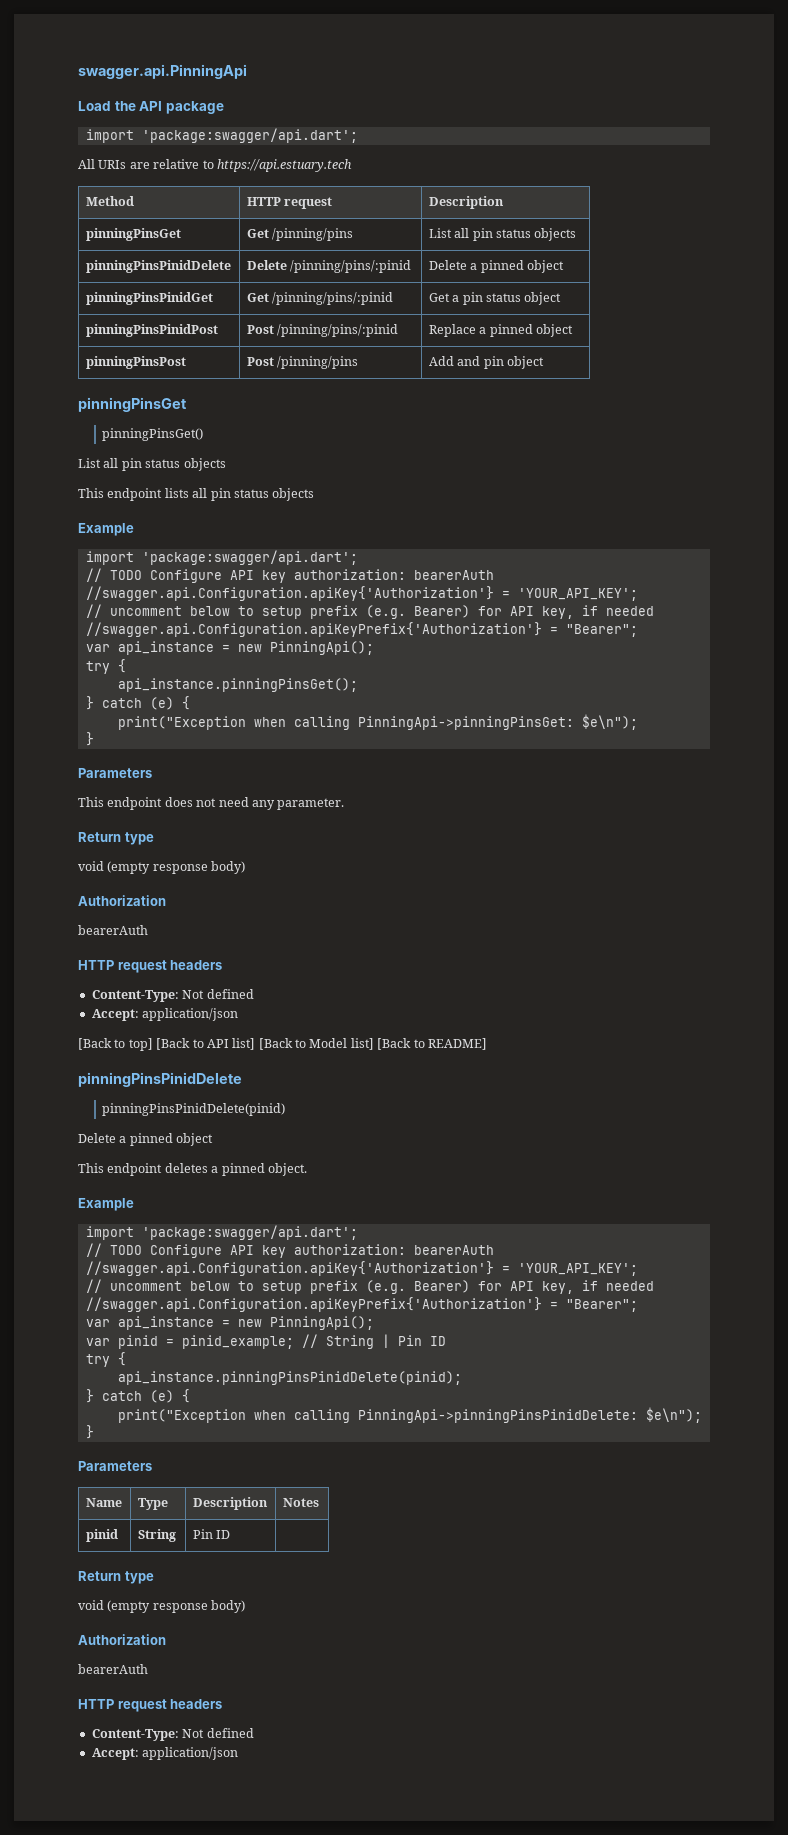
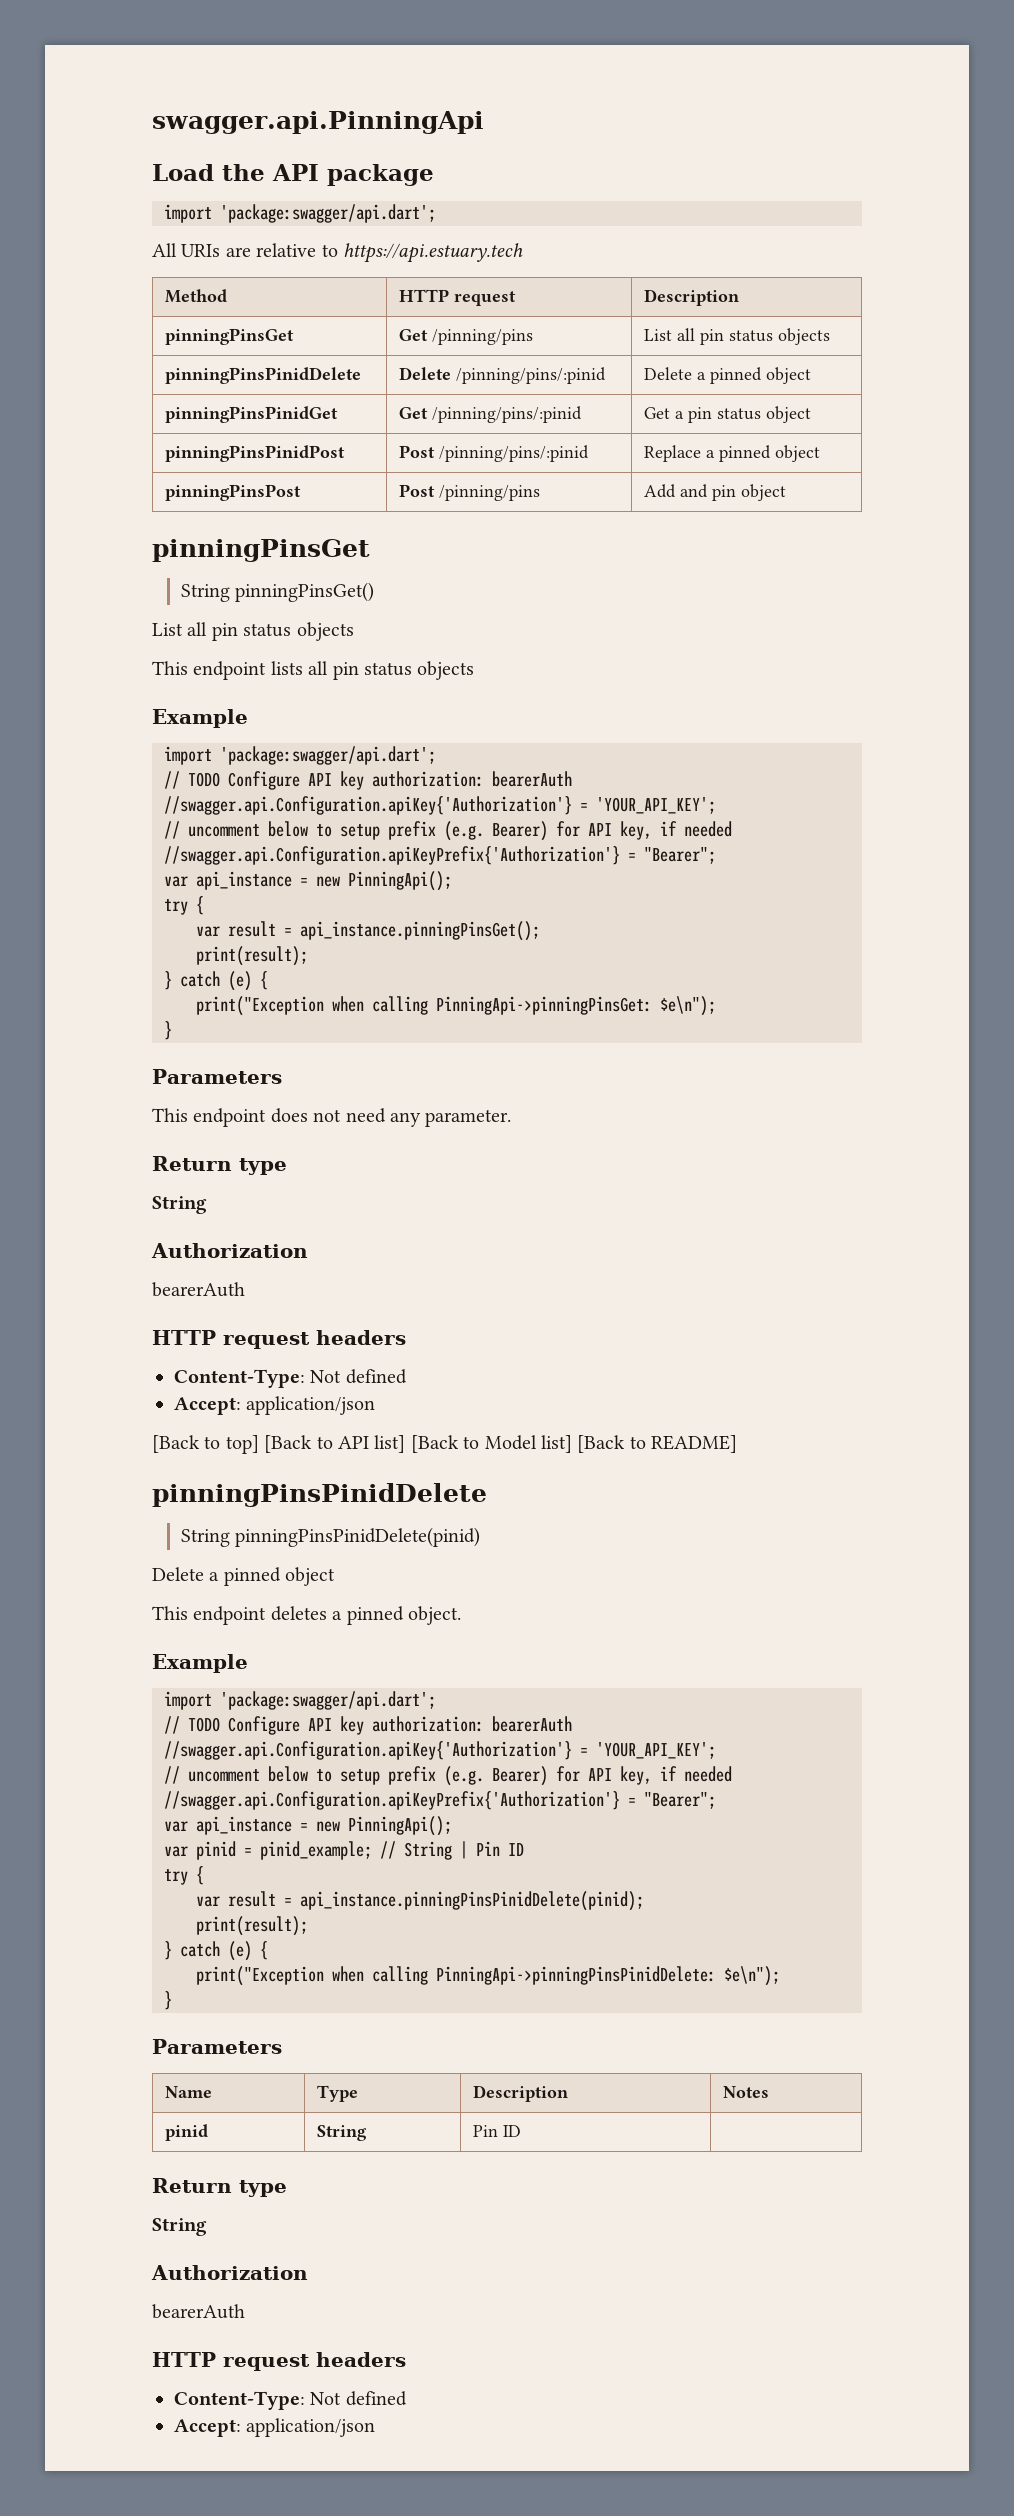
(187, 404) none -> [180,584,230,602] String
(126, 666) none -> [196,921,292,937] var result =
(358, 685) none -> [196,946,308,966] // print(result);
[78,861,246,874] void (empty response body) -> [152,1196,207,1214] String
(242, 1079) none -> [180,1529,230,1547] String
(126, 1359) none -> [196,1891,292,1907] var result =
(462, 1378) none -> [196,1916,308,1936] // print(result);
[78,1600,246,1613] void (empty response body) -> [152,2218,207,2236] String

